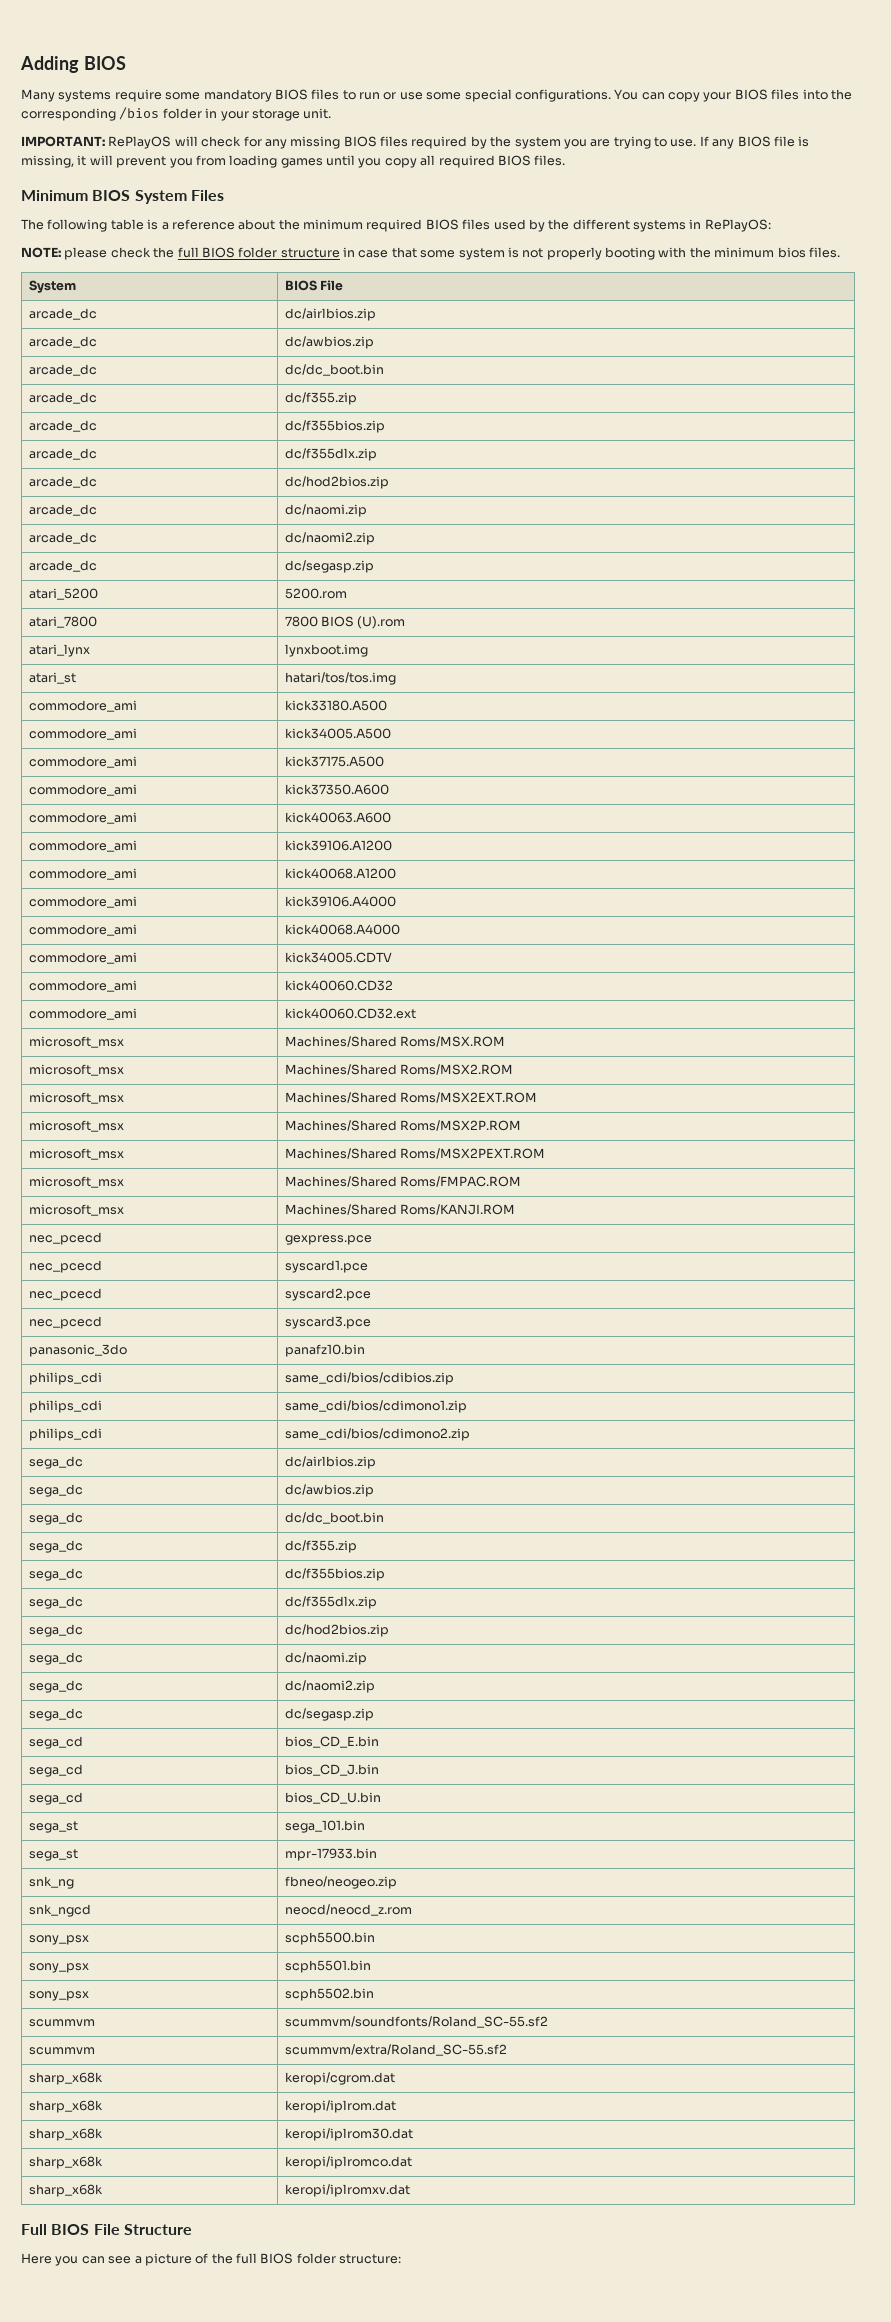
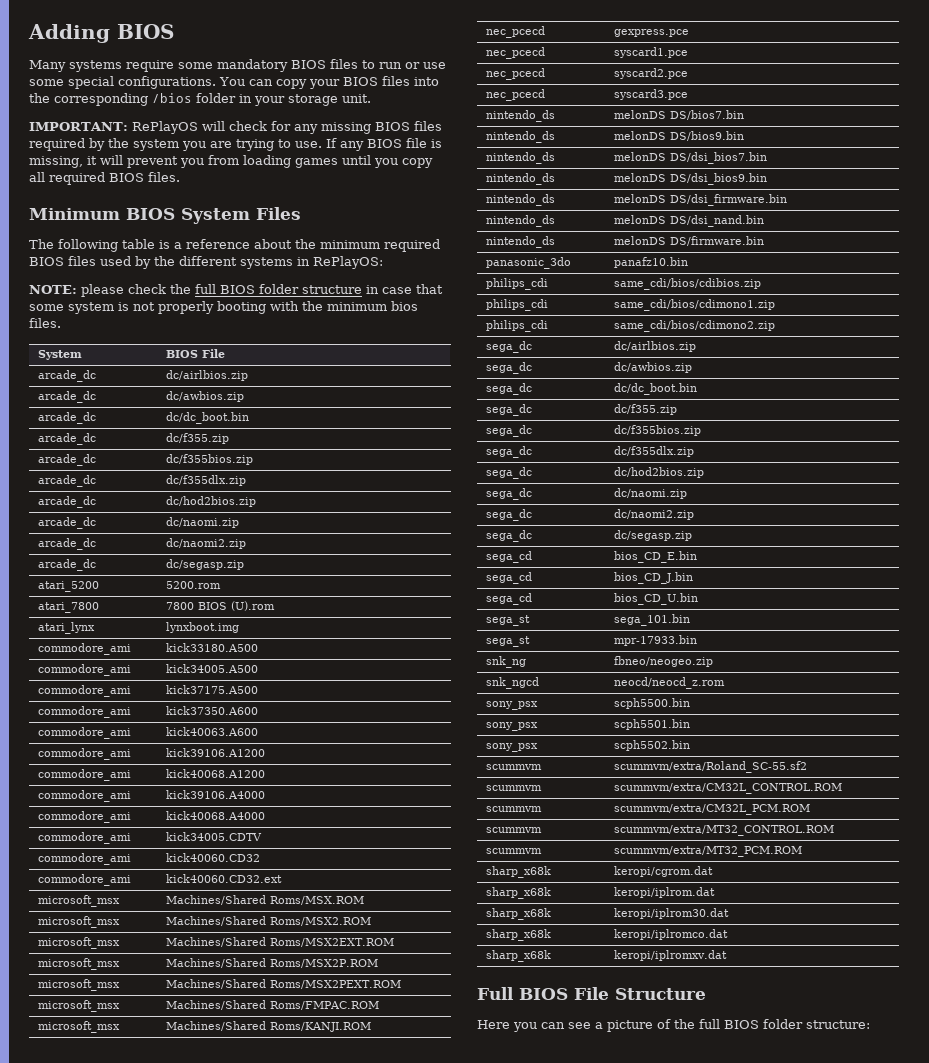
[28,672,76,684] [284,672,396,685] // atari_st | hatari/tos/tos.img -> (240, 627) none
(371, 1322) none -> [486,110,556,122] [614,110,745,120] [486,131,556,143] [614,131,745,141] [486,152,556,164] [614,152,768,164] [486,173,556,185] [614,173,768,185] [486,194,556,206] [614,194,788,206] [486,215,556,227] [614,215,765,227] [486,236,556,248] [614,236,765,246] // nintendo_ds | melonDS DS/bios7.bin // nintendo_ds | melonDS DS/bios9.bin // nintendo_ds | melonDS DS/dsi_bios7.bin // nintendo_ds | melonDS DS/dsi_bios9.bin // nintendo_ds | melonDS DS/dsi_firmware.bin // nintendo_ds | melonDS DS/dsi_nand.bin // nintendo_ds | melonDS DS/firmware.bin
[284,2016,548,2028] [28,2047,95,2055] [284,2044,507,2056] scummvm/soundfonts/Roland_SC-55.sf2 // scummvm | scummvm/extra/Roland_SC-55.sf2 -> [614,761,808,773] [486,785,543,791] [614,783,843,794] [486,806,543,812] [614,804,811,815] [486,827,543,833] [614,825,835,836] [486,848,543,854] [614,846,803,857] scummvm/extra/Roland_SC-55.sf2 // scummvm | scummvm/extra/CM32L_CONTROL.ROM // scummvm | scummvm/extra/CM32L_PCM.ROM // scummvm | scummvm/extra/MT32_CONTROL.ROM // scummvm | scummvm/extra/MT32_PCM.ROM

